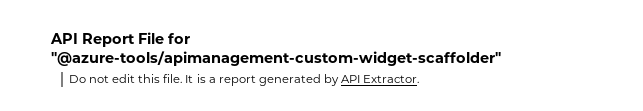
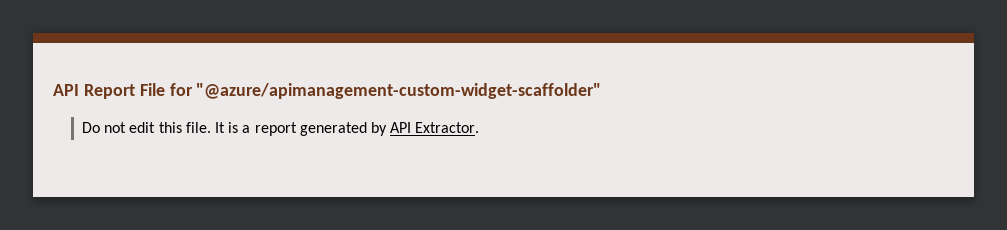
[51,51,501,66] "@azure-tools/apimanagement-custom-widget-scaffolder" -> [196,83,602,99] "@azure/apimanagement-custom-widget-scaffolder"

